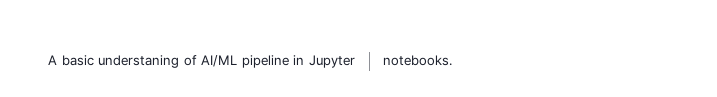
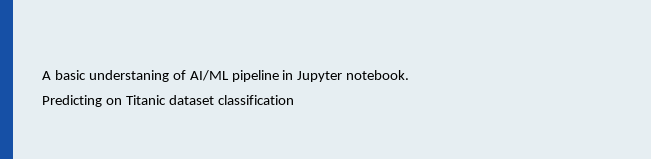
[383,55,452,66] notebooks. -> [346,70,410,80] [42,95,294,107] notebook. // Predicting on Titanic dataset classification

